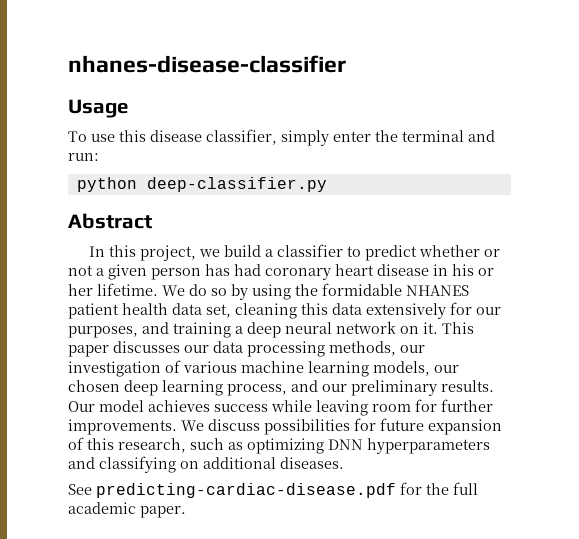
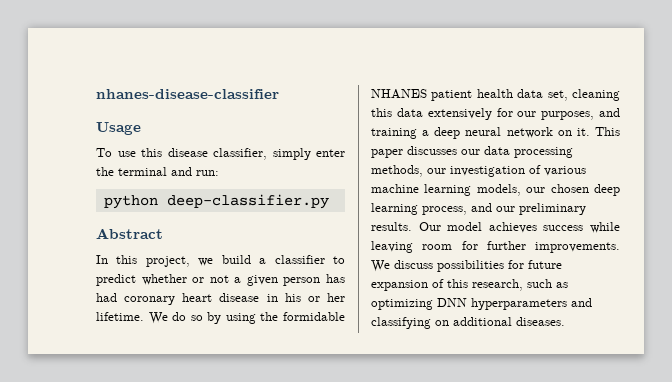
[68,482,478,498] [68,502,186,518] // See predicting-cardiac-disease.pdf for the full academic paper. -> (565, 321) none

